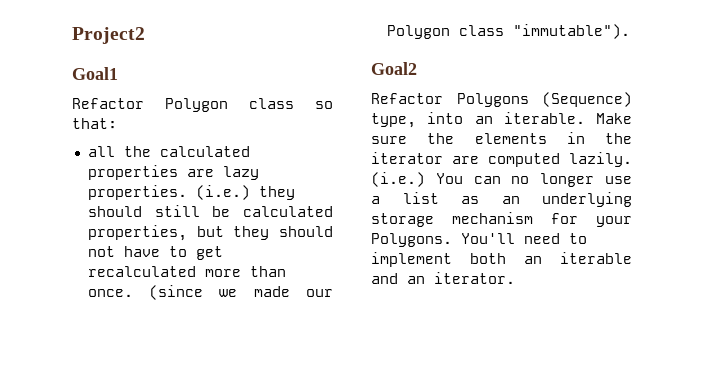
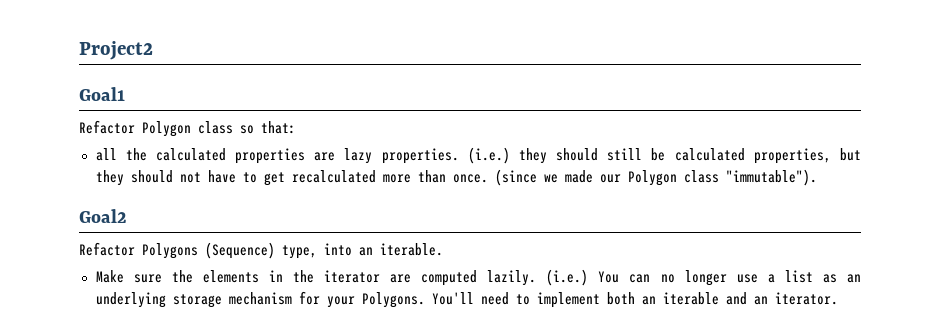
(585, 118) none -> (443, 249) //

